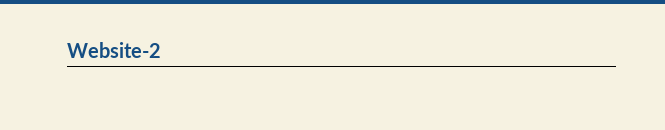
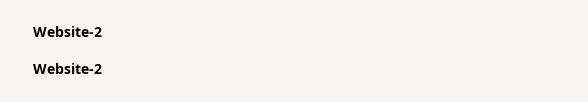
[67,42,161,58] Website-2 -> [33,26,102,37] [33,63,102,74] Website-2 // Website-2

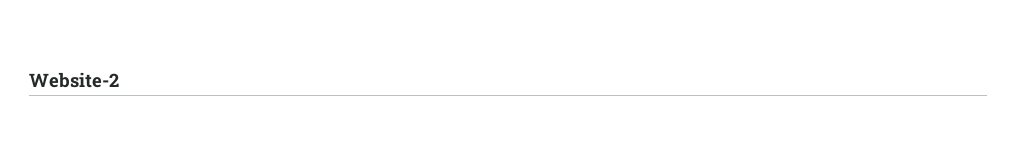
[33,26,102,37] [33,63,102,74] Website-2 // Website-2 -> [29,72,119,88] Website-2

